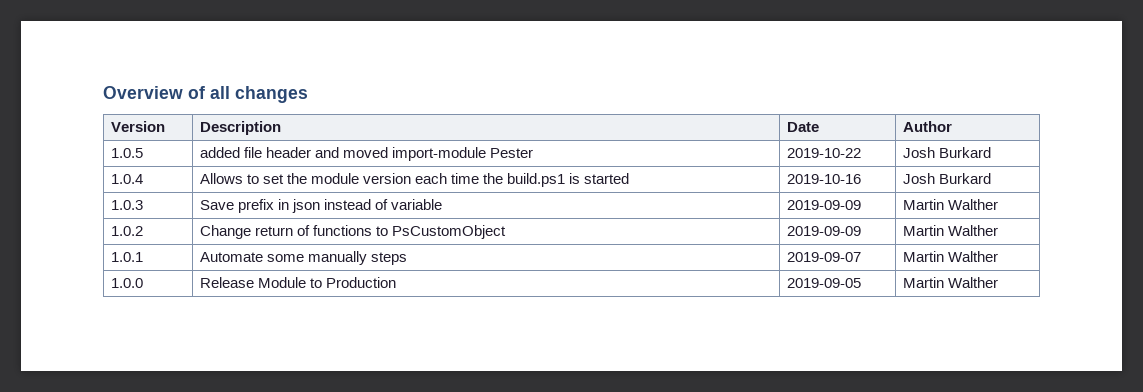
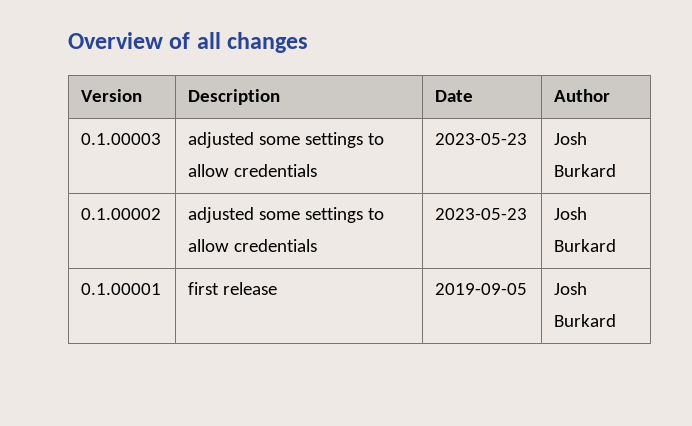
[110,148,143,158] [199,147,533,161] [786,148,861,158] [902,147,991,158] [110,174,143,184] [199,173,630,187] [786,174,861,184] [902,173,991,184] [110,200,143,210] [199,199,442,213] [786,200,861,210] [902,199,998,210] [110,226,143,236] [199,225,506,239] [786,226,861,236] [902,225,998,236] [110,252,143,262] [199,251,407,265] [786,252,861,262] [902,251,998,262] [110,278,143,288] [199,277,396,288] 1.0.5 | added file header and moved import-module Pester | 2019-10-22 | Josh Burkard // 1.0.4 | Allows to set the module version each time the build.ps1 is started | 2019-10-16 | Josh Burkard // 1.0.3 | Save prefix in json instead of variable | 2019-09-09 | Martin Walther // 1.0.2 | Change return of functions to PsCustomObject | 2019-09-09 | Martin Walther // 1.0.1 | Automate some manually steps | 2019-09-07 | Martin Walther // 1.0.0 | Release Module to Production -> [81,133,162,145] [188,132,385,148] [188,164,318,177] [435,133,528,145] [554,132,588,145] [554,164,617,177] [81,208,162,220] [188,207,385,223] [188,239,318,252] [435,208,528,220] [554,207,588,220] [554,239,617,252] [81,283,162,295] [188,282,278,295] 0.1.00003 | adjusted some settings to allow credentials | 2023-05-23 | Josh Burkard // 0.1.00002 | adjusted some settings to allow credentials | 2023-05-23 | Josh Burkard // 0.1.00001 | first release
[902,277,998,288] Martin Walther -> [554,282,588,295] [554,314,617,327] Josh Burkard

